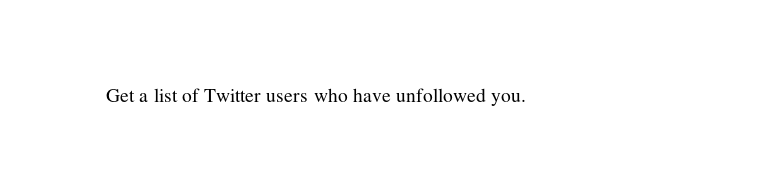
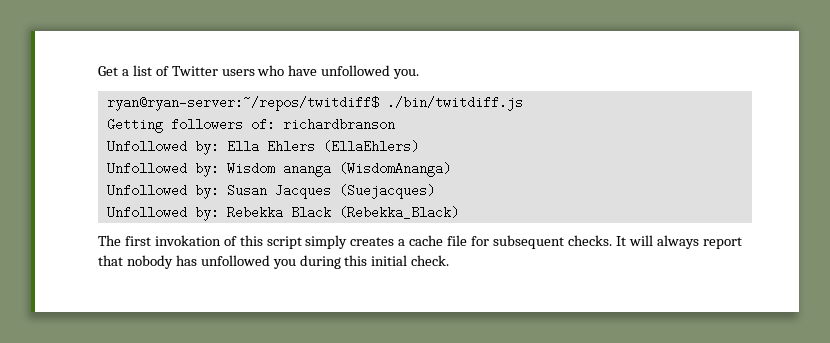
(527, 99) none -> [106,96,523,111] [106,118,395,133] [106,140,419,155] [106,162,451,177] [106,184,435,199] [106,206,459,221] [98,235,742,249] [98,255,450,269] // ryan@ryan-server:~/repos/twitdiff$ ./bin/twitdiff.js // Getting followers of: richardbranson // Unfollowed by: Ella Ehlers (EllaEhlers) // Unfollowed by: Wisdom ananga (WisdomAnanga) // Unfollowed by: Susan Jacques (Suejacques) // Unfollowed by: Rebekka Black (Rebekka_Black) // The first invokation of this script simply creates a cache file for subsequent checks. It will always report that nobody has unfollowed you during this initial check.

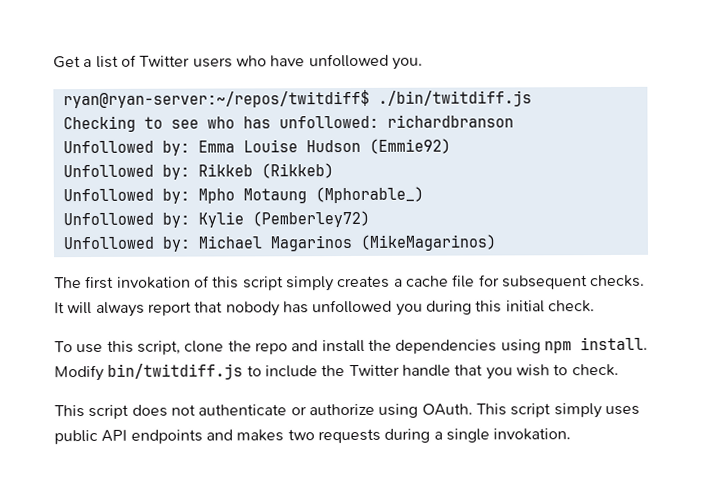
[106,118,275,133] Getting followers of: -> [62,115,379,133] Checking to see who has unfollowed:
[226,140,419,153] [106,162,451,177] [106,184,435,199] [106,206,459,221] Ella Ehlers (EllaEhlers) // Unfollowed by: Wisdom ananga (WisdomAnanga) // Unfollowed by: Susan Jacques (Suejacques) // Unfollowed by: Rebekka Black (Rebekka_Black) -> [197,138,451,154] [62,163,334,180] [62,186,424,204] [62,210,370,228] [62,234,496,252] Emma Louise Hudson (Emmie92) // Unfollowed by: Rikkeb (Rikkeb) // Unfollowed by: Mpho Motaung (Mphorable_) // Unfollowed by: Kylie (Pemberley72) // Unfollowed by: Michael Magarinos (MikeMagarinos)
(450, 260) none -> [54,336,648,355] [54,363,619,382] [54,403,640,420] [54,428,572,445] // To use this script, clone the repo and install the dependencies using npm install. Modify bin/twitdiff.js to include the Twitter handle that you wish to check. // This script does not authenticate or authorize using OAuth. This script simply uses public API endpoints and makes two requests during a single invokation.

